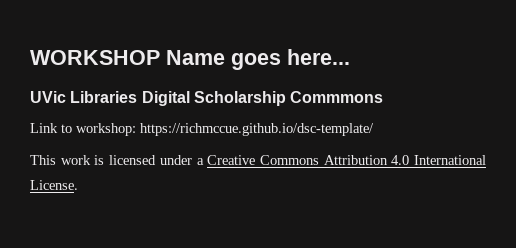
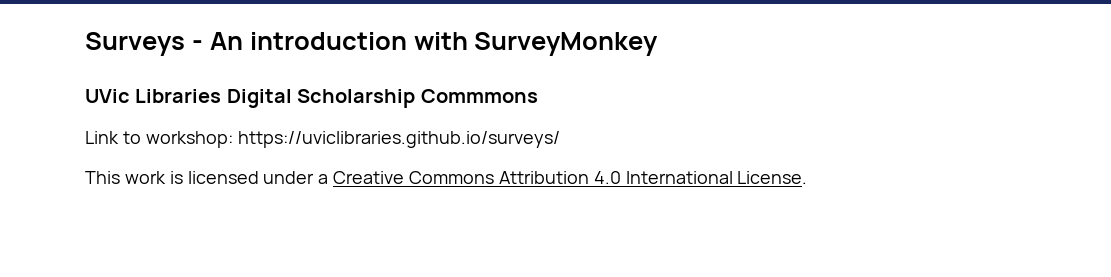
[30,49,350,70] WORKSHOP Name goes here... -> [85,32,659,56] Surveys - An introduction with SurveyMonkey
[140,123,374,136] https://richmccue.github.io/dsc-template/ -> [237,131,560,148] https://uviclibraries.github.io/surveys/

